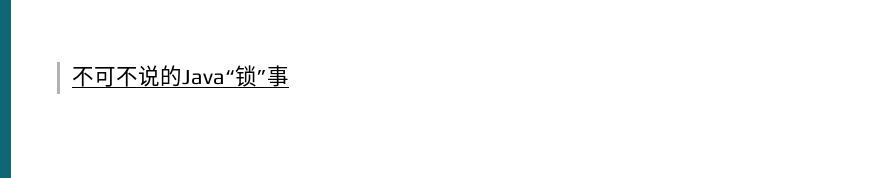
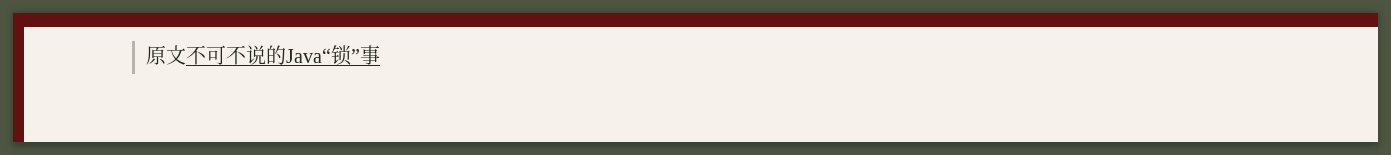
(71, 77) none -> [146,45,187,65] 原文

